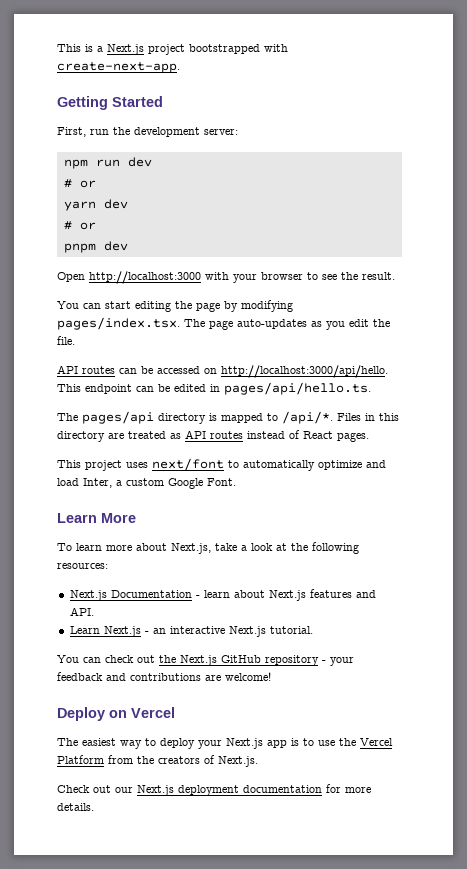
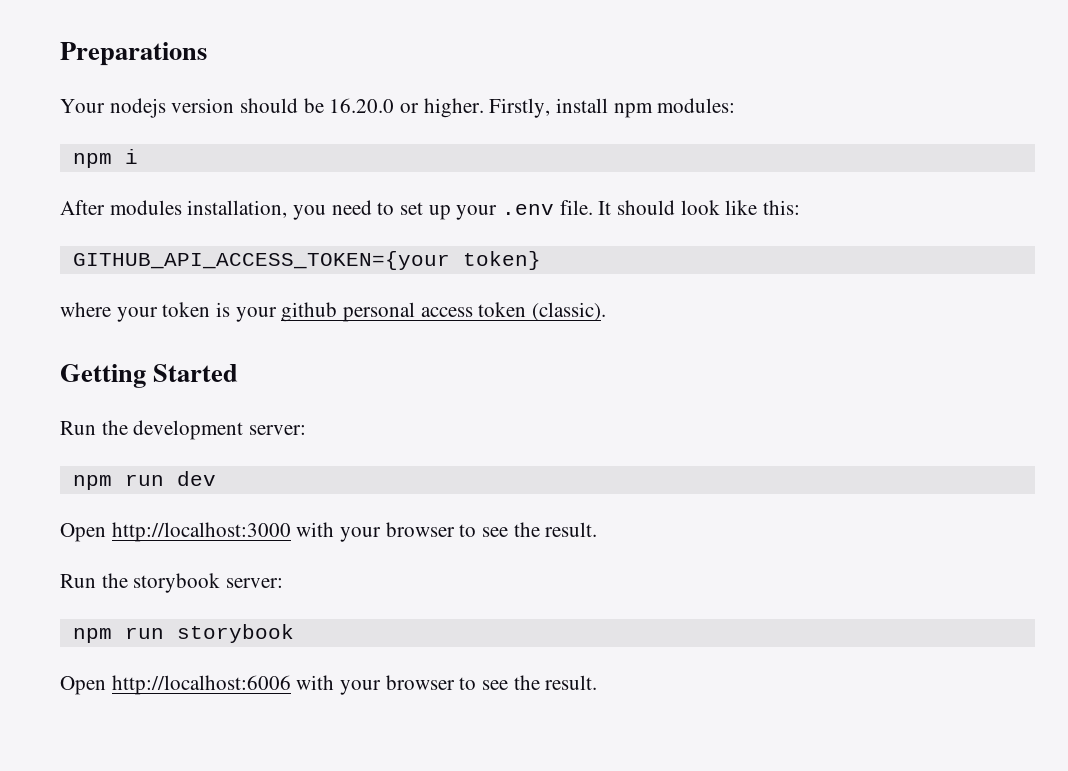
[57,44,288,55] [57,62,180,73] This is a Next.js project bootstrapped with create-next-app. -> [60,42,207,66] [60,98,736,118] [72,149,138,168] [60,200,801,220] [72,251,541,270] [60,302,607,322] Preparations // Your nodejs version should be 16.20.0 or higher. Firstly, install npm modules: // npm i // After modules installation, you need to set up your .env file. It should look like this: // GITHUB_API_ACCESS_TOKEN={your token} // where your token is your github personal access token (classic).
[57,127,109,137] First, run -> [60,421,96,435] Run
[63,179,96,188] [63,199,128,211] [63,221,96,230] [63,241,128,253] // # or // yarn dev // # or // pnpm dev -> (216, 478) none
[57,300,293,312] [57,317,390,330] [57,336,75,345] [57,365,388,378] [57,382,371,395] [57,411,399,424] [57,430,369,442] [57,458,386,471] [57,478,236,489] [57,513,136,523] [57,542,359,554] [57,563,108,569] [69,589,376,601] [69,607,94,616] [69,626,313,637] [57,655,354,666] [57,672,271,681] [57,707,175,721] [57,738,393,749] [57,755,258,767] [57,784,371,796] [57,803,94,811] You can start editing the page by modifying pages/index.tsx. The page auto-updates as you edit the file. // API routes can be accessed on http://localhost:3000/api/hello. This endpoint can be edited in pages/api/hello.ts. // The pages/api directory is mapped to /api/*. Files in this directory are treated as API routes instead of React pages. // This project uses next/font to automatically optimize and load Inter, a custom Google Font. // Learn More // To learn more about Next.js, take a look at the following resources: // Next.js Documentation - learn about Next.js features and API. // Learn Next.js - an interactive Next.js tutorial. // You can check out the Next.js GitHub repository - your feedback and contributions are welcome! // Deploy on Vercel // The easiest way to deploy your Next.js app is to use the Vercel Platform from the creators of Next.js. // Check out our Next.js deployment documentation for more details. -> [60,573,284,593] [72,624,294,643] [60,675,598,695] Run the storybook server: // npm run storybook // Open http://localhost:6006 with your browser to see the result.

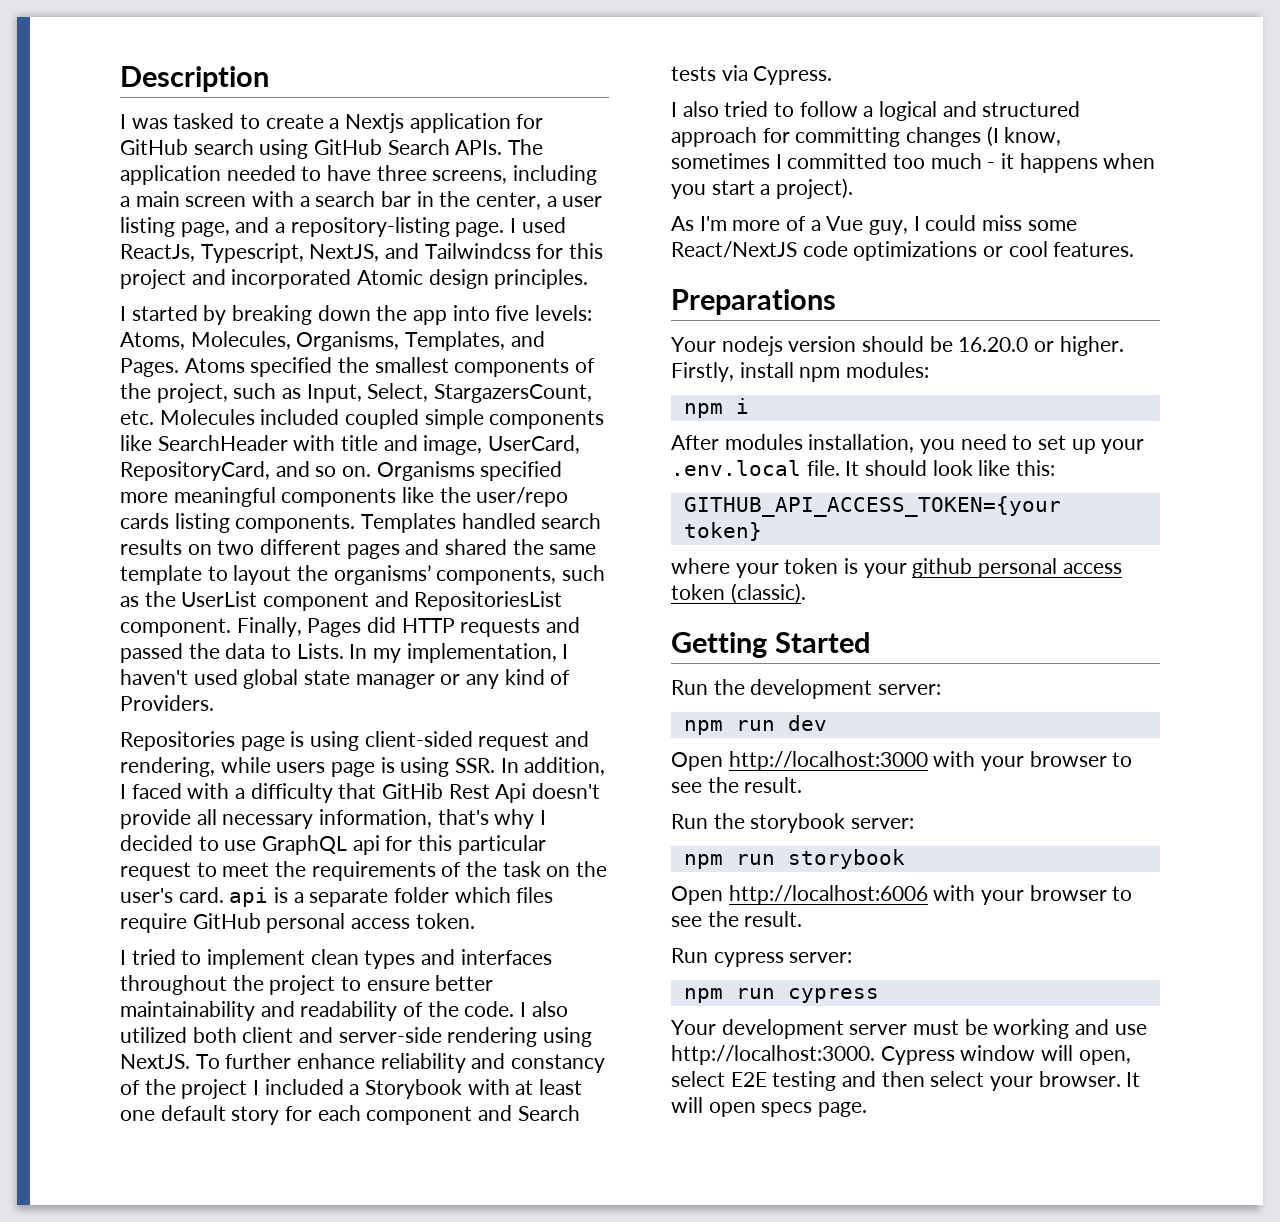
(60, 54) none -> [120,66,269,92] [120,113,544,133] [120,139,544,159] [120,165,598,185] [120,191,603,210] [120,217,566,237] [120,243,604,263] [120,269,589,289] [120,305,593,325] [120,331,545,351] [120,357,596,377] [120,383,593,403] [120,409,605,429] [120,435,581,455] [120,461,563,481] [120,487,569,507] [120,513,602,533] [120,539,597,559] [120,565,606,585] [120,591,563,611] [120,617,581,637] [120,643,569,663] [120,669,571,689] [120,695,214,711] [120,731,590,751] [120,757,606,777] [120,783,601,803] [120,809,547,829] [120,835,546,855] [120,861,608,881] [120,887,554,907] [120,913,475,933] [120,949,552,969] [120,975,494,995] [120,1001,568,1021] [120,1027,593,1047] [120,1053,606,1073] [120,1079,583,1099] [120,1105,580,1125] [671,65,833,85] [671,101,1081,121] [671,126,1062,147] [671,153,1156,173] [671,178,854,199] [671,215,1077,235] [671,241,1135,261] Description // I was tasked to create a Nextjs application for GitHub search using GitHub Search APIs. The application needed to have three screens, including a main screen with a search bar in the center, a user listing page, and a repository-listing page. I used ReactJs, Typescript, NextJS, and Tailwindcss for this project and incorporated Atomic design principles. // I started by breaking down the app into five levels: Atoms, Molecules, Organisms, Templates, and Pages. Atoms specified the smallest components of the project, such as Input, Select, StargazersCount, etc. Molecules included coupled simple components like SearchHeader with title and image, UserCard, RepositoryCard, and so on. Organisms specified more meaningful components like the user/repo cards listing components. Templates handled search results on two different pages and shared the same template to layout the organisms’ components, such as the UserList component and RepositoriesList component. Finally, Pages did HTTP requests and passed the data to Lists. In my implementation, I haven't used global state manager or any kind of Providers. // Repositories page is using client-sided request and rendering, while users page is using SSR. In addition, I faced with a difficulty that GitHib Rest Api doesn't provide all necessary information, that's why I decided to use GraphQL api for this particular request to meet the requirements of the task on the user's card. api is a separate folder which files require GitHub personal access token. // I tried to implement clean types and interfaces throughout the project to ensure better maintainability and readability of the code. I also utilized both client and server-side rendering using NextJS. To further enhance reliability and constancy of the project I included a Storybook with at least one default story for each component and Search tests via Cypress. // I also tried to follow a logical and structured approach for committing changes (I know, sometimes I committed too much - it happens when you start a project). // As I'm more of a Vue guy, I could miss some React/NextJS code optimizations or cool features. //
[502,204,555,215] .env -> [671,460,801,476] .env.local
(598, 682) none -> [671,948,853,967] [683,988,879,1003] [671,1019,1147,1039] [671,1045,1131,1065] [671,1071,1141,1091] [671,1097,868,1117] // Run cypress server: // npm run cypress // Your development server must be working and use http://localhost:3000. Cypress window will open, select E2E testing and then select your browser. It will open specs page.

